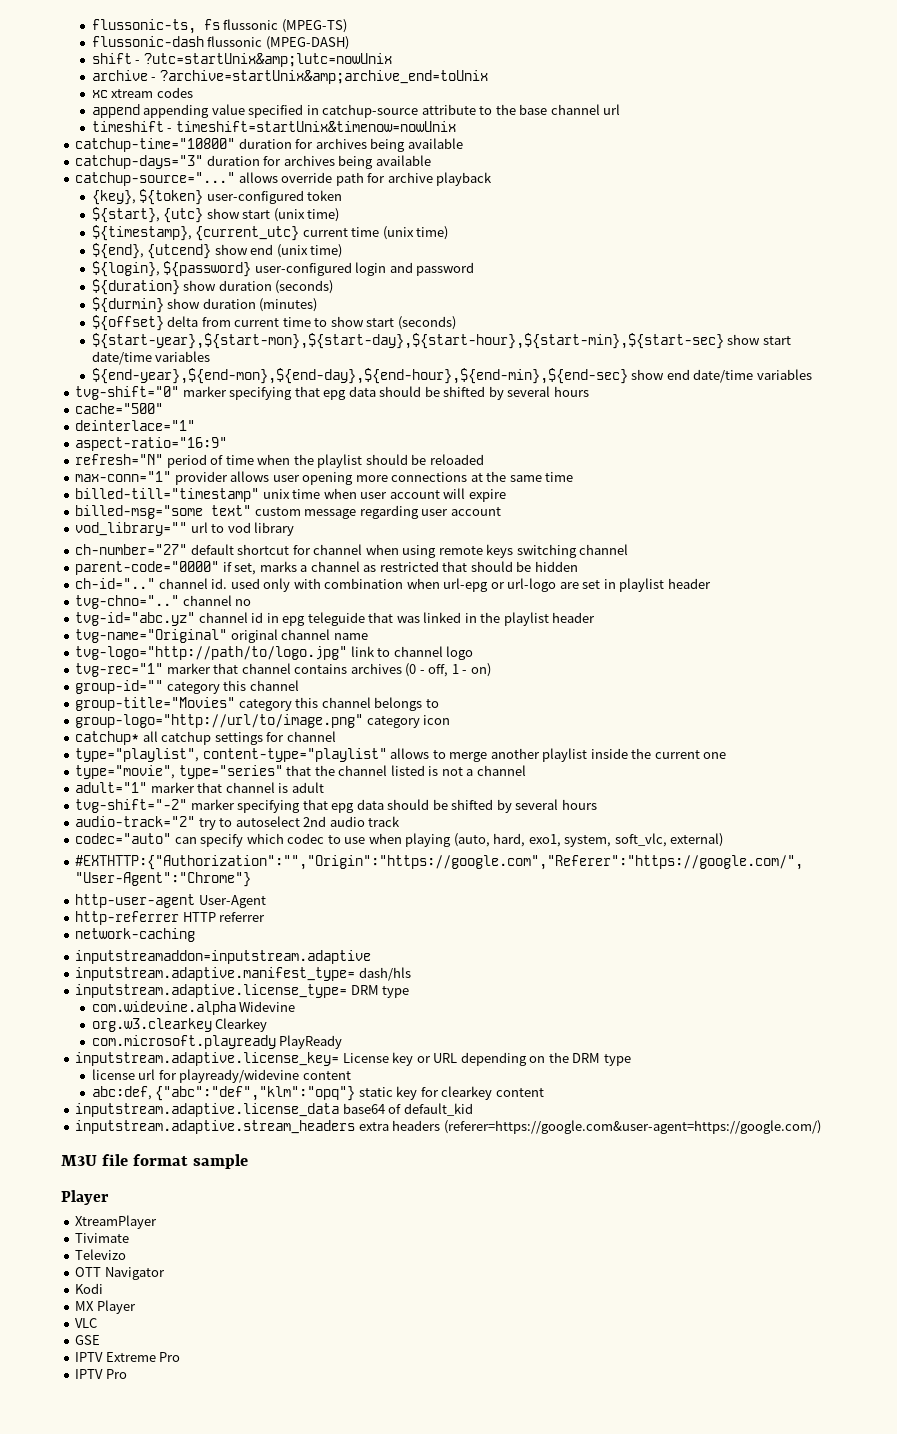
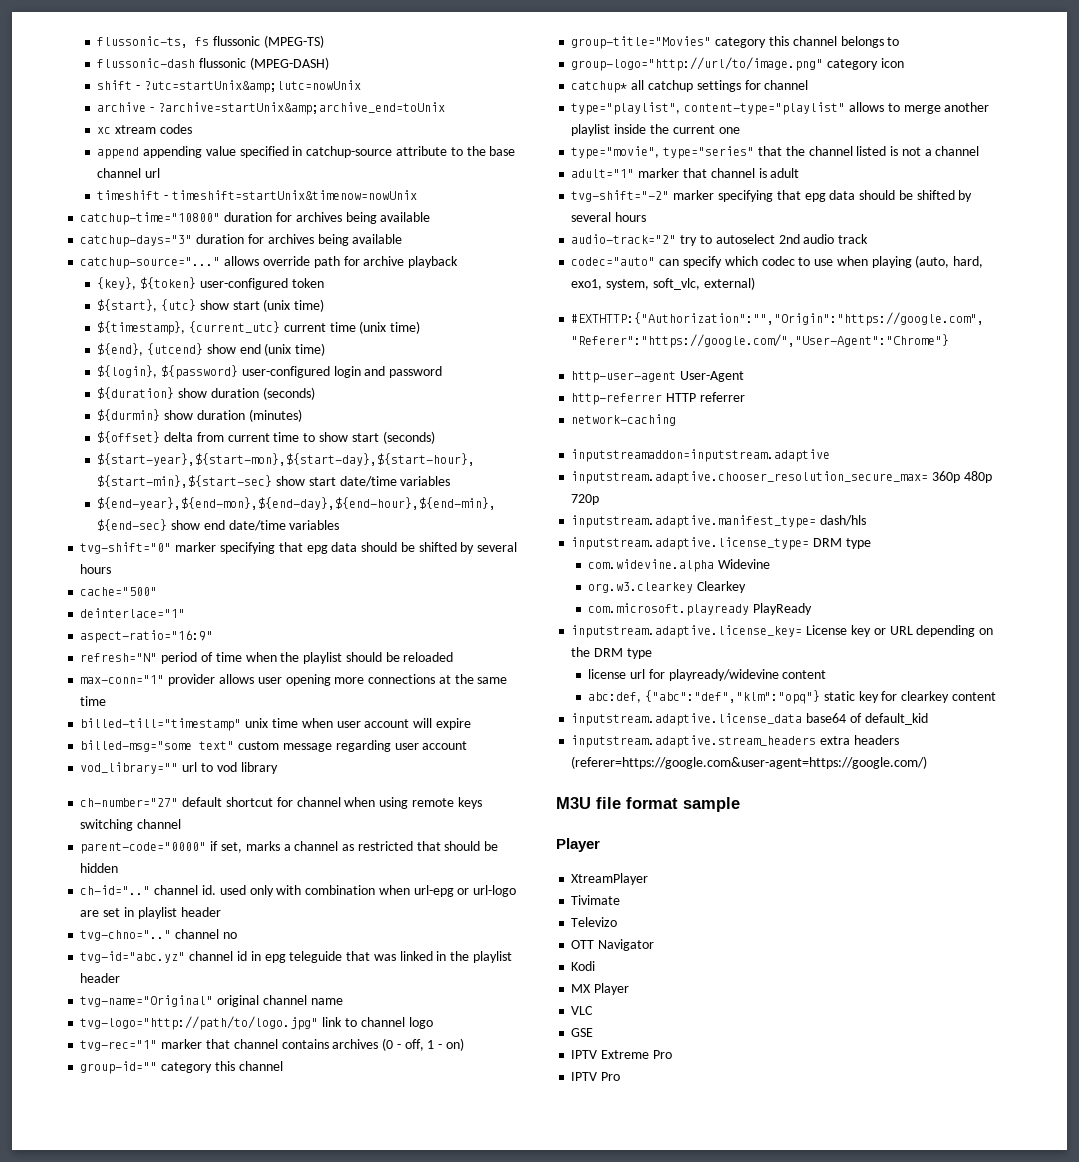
(372, 957) none -> [571,471,992,484] [571,494,600,505] // inputstream.adaptive.chooser_resolution_secure_max= 360p 480p 720p

